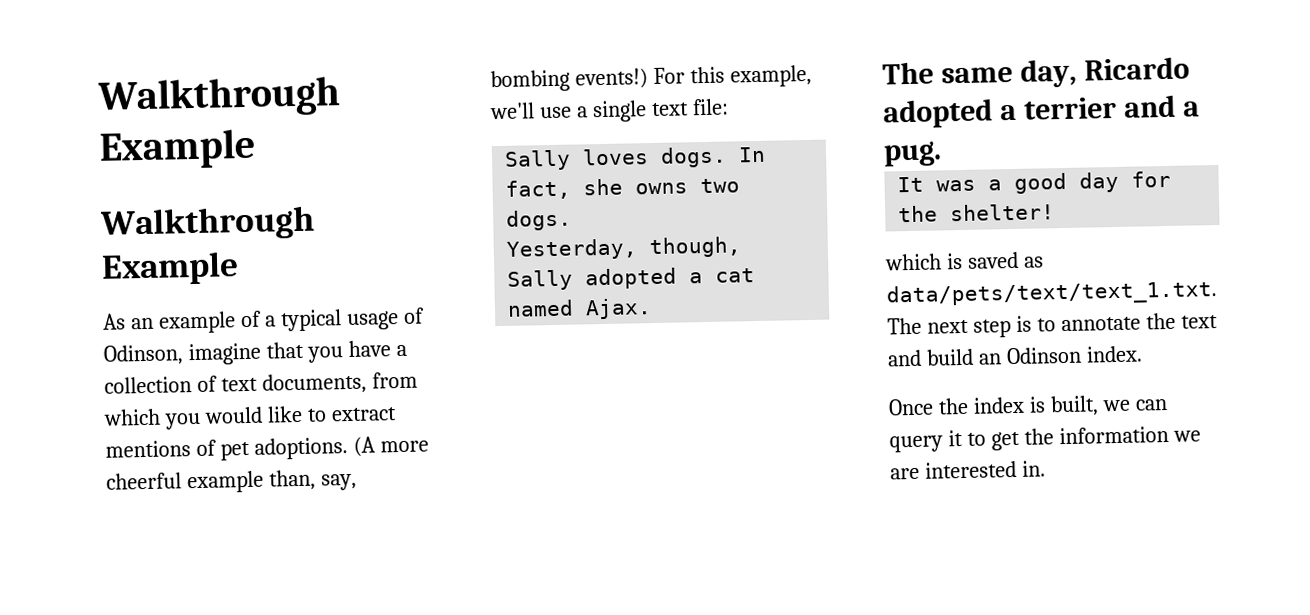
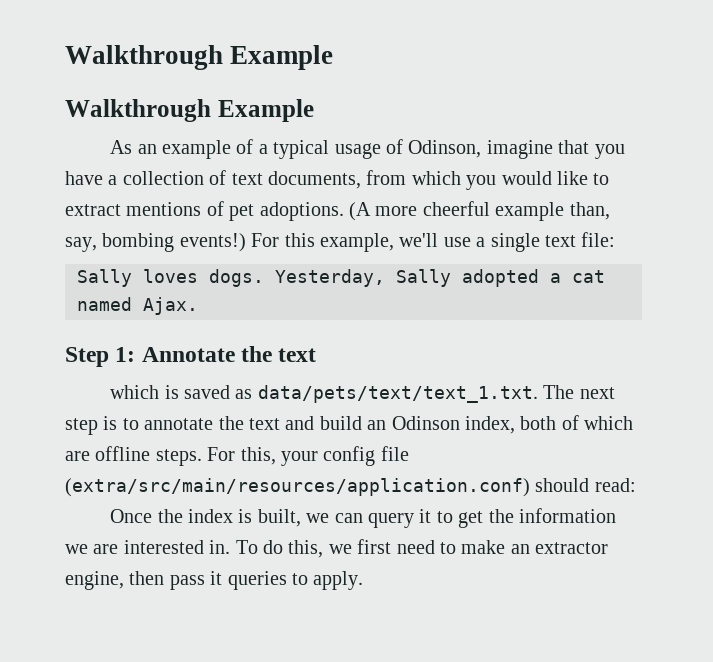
[738,146,767,163] [505,178,741,200] [506,209,573,231] [506,236,743,261] In fact, she owns two dogs. // Yesterday, though, -> [275,269,385,287] Yesterday,
[882,56,1190,88] [882,94,1200,129] [883,141,942,167] [897,170,1172,194] [898,203,1056,223] The same day, Ricardo adopted a terrier and a pug. // It was a good day for the shelter! -> [65,346,317,367] Step 1: Annotate the text
[1085,345,1143,363] index. -> [464,415,634,434] [65,446,409,466] [65,478,636,497] index, both of which are offline steps. For this, your config file (extra/src/main/resources/application.conf) should read:
(1046, 468) none -> [235,539,609,558] [65,571,364,590] To do this, we first need to make an extractor engine, then pass it queries to apply.

